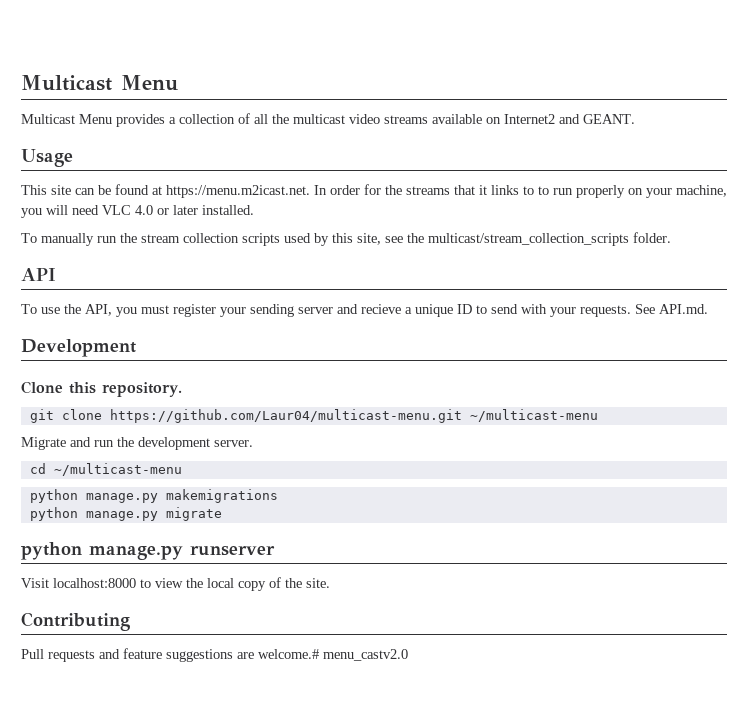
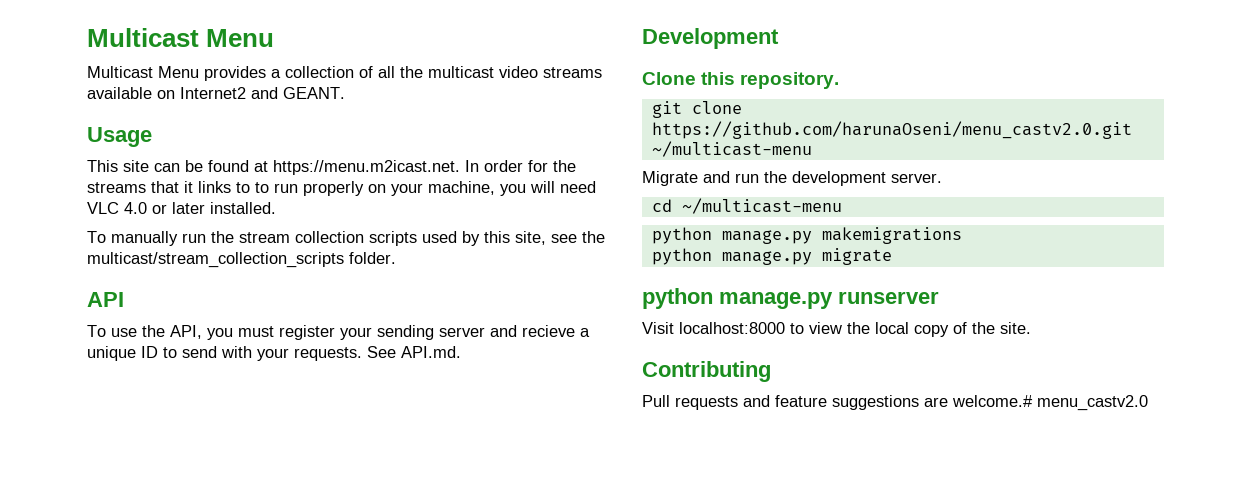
[109,409,462,423] https://github.com/Laur04/multicast-menu.git -> [651,121,1132,139] https://github.com/harunaOseni/menu_castv2.0.git

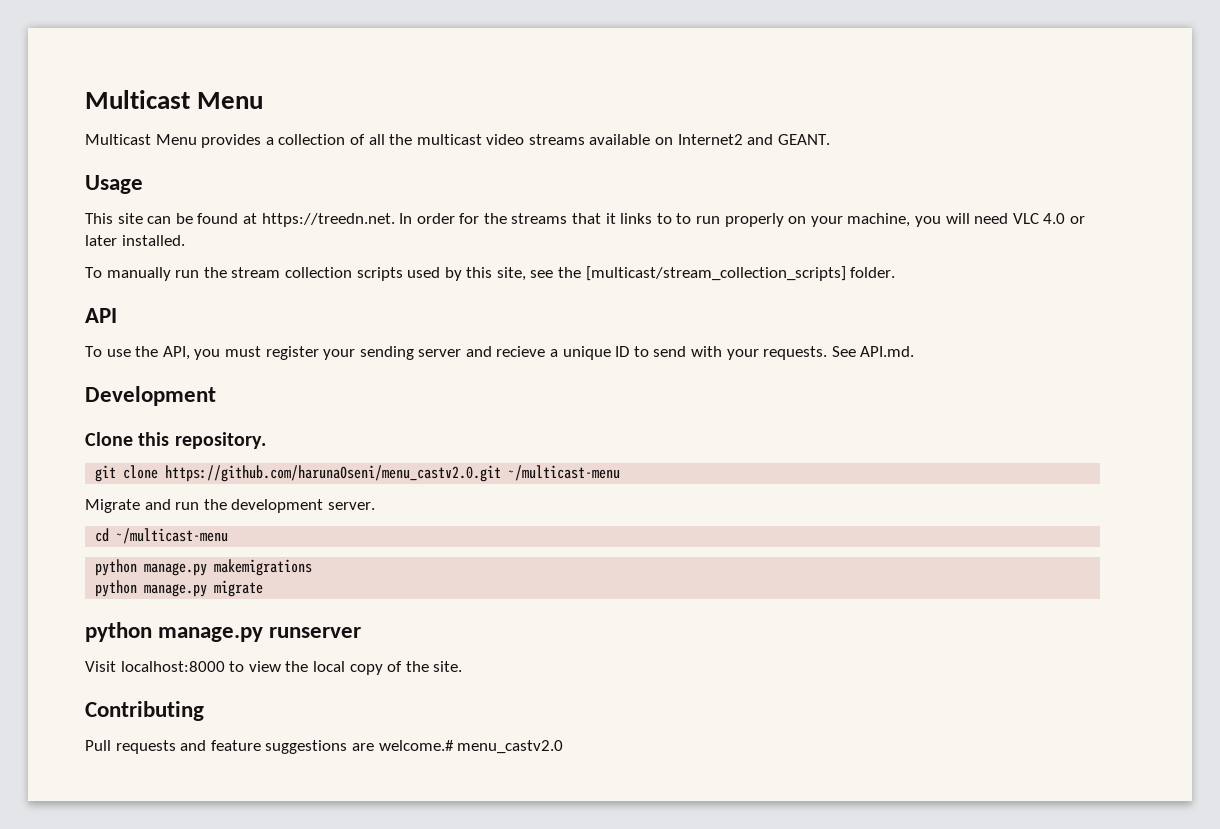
[273,160,460,175] https://menu.m2icast.net. -> [261,213,395,227] https://treedn.net.
[87,252,344,268] multicast/stream_collection_scripts -> [585,266,846,281] [multicast/stream_collection_scripts]

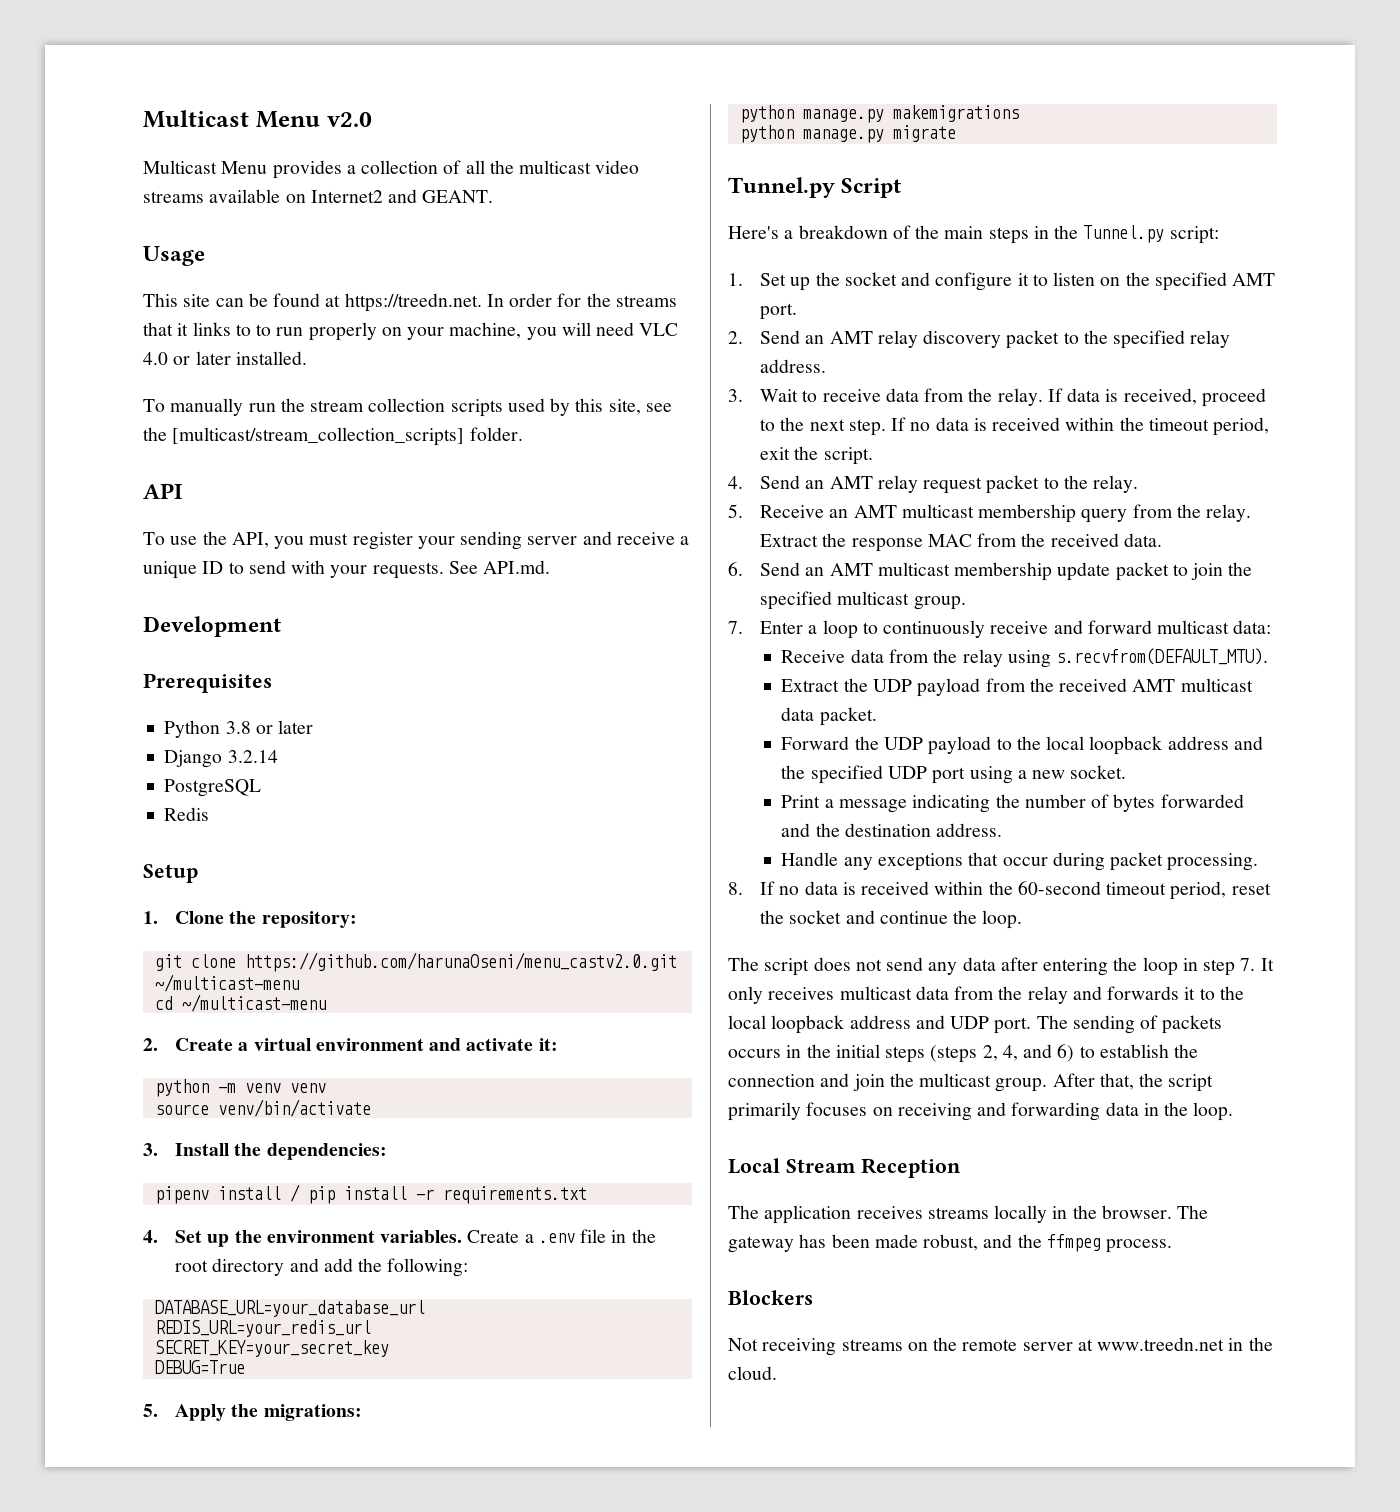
[85,90,264,109] Multicast Menu -> [143,110,372,128] Multicast Menu v2.0
[496,346,546,357] recieve -> [616,532,675,545] receive
[85,432,266,449] [95,465,621,482] [85,499,375,513] [95,528,229,544] Clone this repository. // git clone https://github.com/harunaOseni/menu_castv2.0.git ~/multicast-menu // Migrate and run the development server. // cd ~/multicast-menu -> [143,673,272,693] [164,720,314,738] [164,750,278,768] [164,779,262,797] [164,807,210,821] [143,864,198,883] [143,911,357,928] [154,952,677,972] [154,974,299,992] [154,994,326,1012] [143,1038,558,1051] [154,1079,326,1097] [154,1099,371,1117] [143,1143,387,1160] [154,1184,587,1204] [143,1229,656,1247] [175,1258,469,1277] [154,1300,425,1317] [154,1320,371,1337] [154,1340,389,1357] [154,1360,245,1374] [143,1404,362,1421] Prerequisites // Python 3.8 or later // Django 3.2.14 // PostgreSQL // Redis // Setup // 1. Clone the repository: // git clone https://github.com/harunaOseni/menu_castv2.0.git ~/multicast-menu // cd ~/multicast-menu // 2. Create a virtual environment and activate it: // python -m venv venv // source venv/bin/activate // 3. Install the dependencies: // pipenv install / pip install -r requirements.txt // 4. Set up the environment variables. Create a .env file in the root directory and add the following: // DATABASE_URL=your_database_url // REDIS_URL=your_redis_url // SECRET_KEY=your_secret_key // DEBUG=True // 5. Apply the migrations:
[85,622,362,642] [85,661,463,675] [85,701,204,721] [85,740,564,754] python manage.py runserver // Visit localhost:8000 to view the local copy of the site. // Contributing // Pull requests and feature suggestions are welcome.# menu_castv2.0 -> [728,177,902,198] [728,225,1219,244] [728,272,1276,291] [760,303,798,320] [728,330,1231,349] [760,359,827,373] [728,388,1266,407] [760,417,1270,436] [760,446,873,465] [728,475,1139,494] [728,504,1252,523] [760,533,1162,552] [728,562,1253,581] [760,591,966,610] [728,620,1272,639] [781,648,1269,668] [781,678,1253,697] [781,707,877,726] [781,736,1263,755] [781,765,1127,784] [781,794,1244,813] [781,823,1003,837] [781,852,1259,871] [728,881,1271,900] [760,910,1023,929] [728,957,1274,976] [728,986,1244,1004] [728,1015,1223,1034] [728,1044,1199,1063] [728,1073,1214,1092] [728,1102,1234,1121] [728,1158,961,1178] [728,1205,1209,1224] [728,1234,1173,1253] [728,1290,813,1305] [728,1337,1273,1356] [728,1366,777,1380] Tunnel.py Script // Here's a breakdown of the main steps in the Tunnel.py script: // 1. Set up the socket and configure it to listen on the specified AMT port. // 2. Send an AMT relay discovery packet to the specified relay address. // 3. Wait to receive data from the relay. If data is received, proceed to the next step. If no data is received within the timeout period, exit the script. // 4. Send an AMT relay request packet to the relay. // 5. Receive an AMT multicast membership query from the relay. Extract the response MAC from the received data. // 6. Send an AMT multicast membership update packet to join the specified multicast group. // 7. Enter a loop to continuously receive and forward multicast data: // Receive data from the relay using s.recvfrom(DEFAULT_MTU). // Extract the UDP payload from the received AMT multicast data packet. // Forward the UDP payload to the local loopback address and the specified UDP port using a new socket. // Print a message indicating the number of bytes forwarded and the destination address. // Handle any exceptions that occur during packet processing. // 8. If no data is received within the 60-second timeout period, reset the socket and continue the loop. // The script does not send any data after entering the loop in step 7. It only receives multicast data from the relay and forwards it to the local loopback address and UDP port. The sending of packets occurs in the initial steps (steps 2, 4, and 6) to establish the connection and join the multicast group. After that, the script primarily focuses on receiving and forwarding data in the loop. // Local Stream Reception // The application receives streams locally in the browser. The gateway has been made robust, and the ffmpeg process. // Blockers // Not receiving streams on the remote server at www.treedn.net in the cloud.

